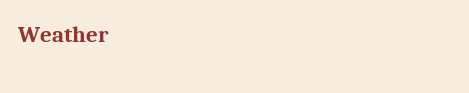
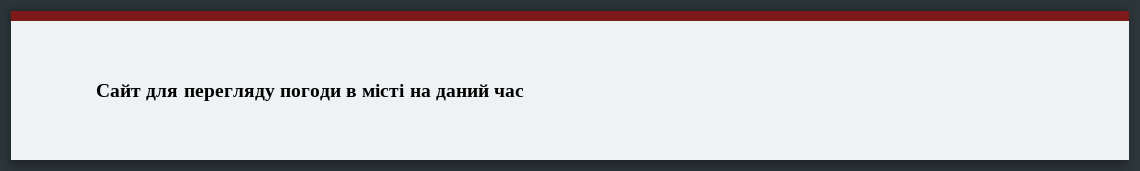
[17,26,109,42] Weather -> [96,84,525,101] Сайт для перегляду погоди в місті на даний час

